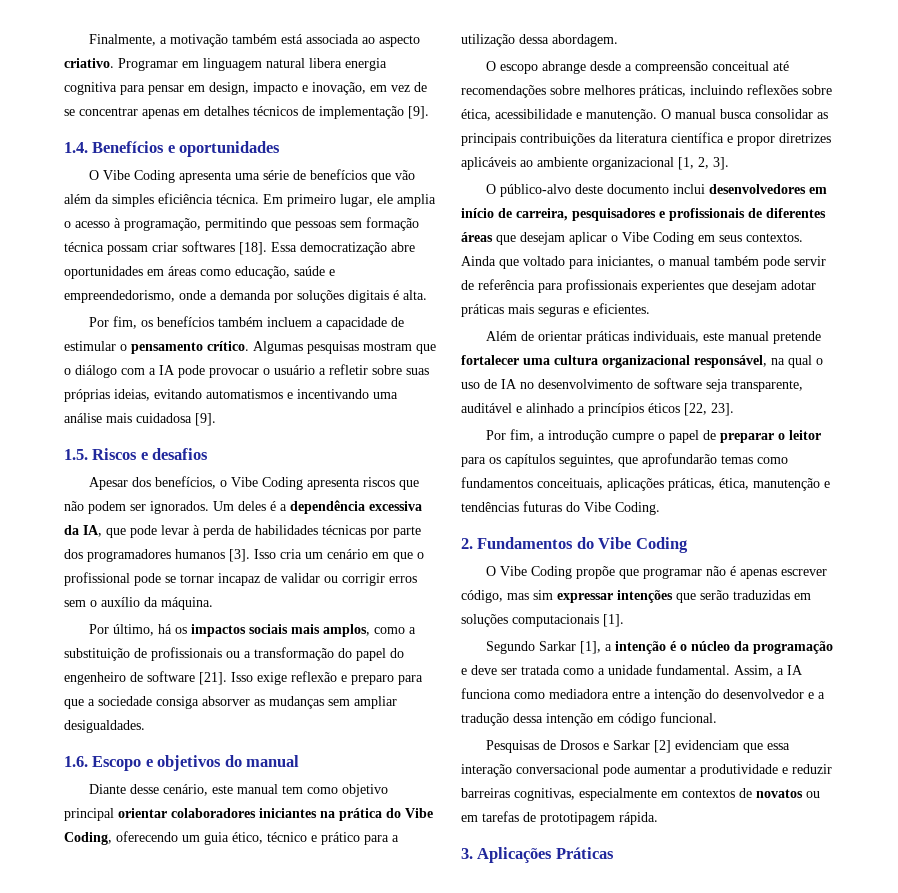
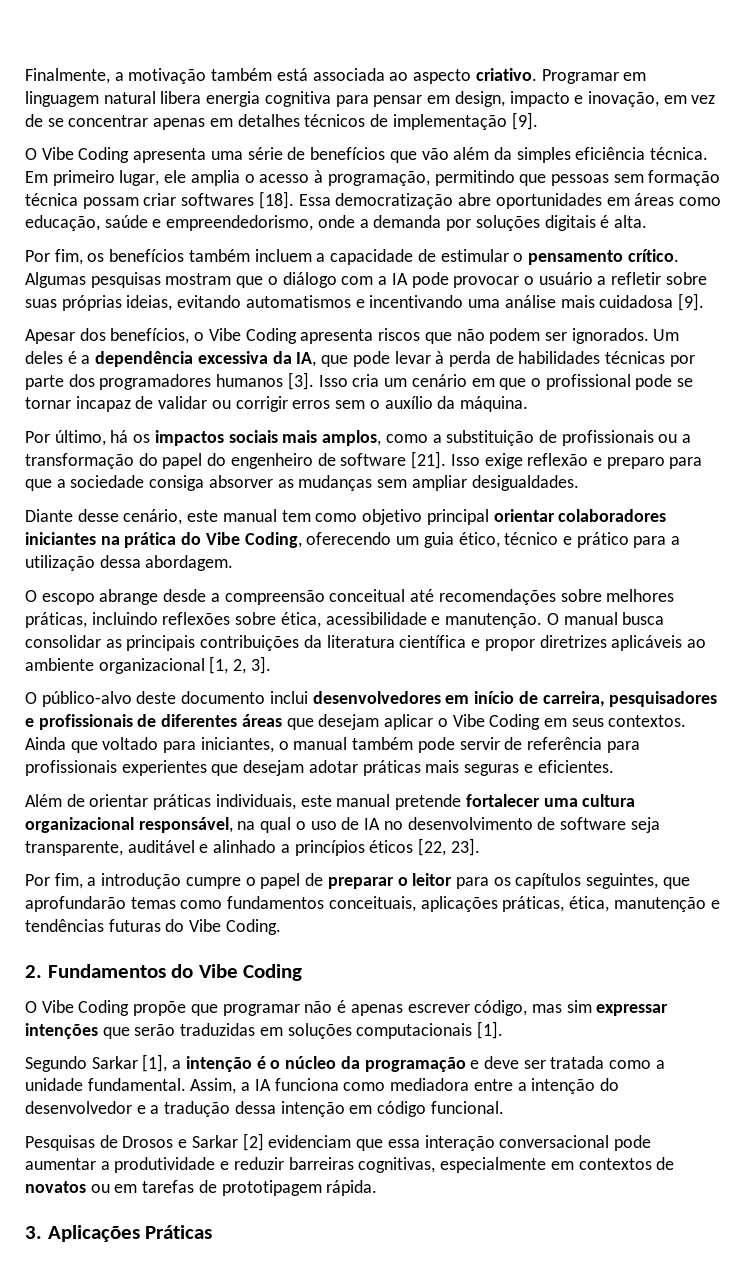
[64,141,281,157] // 1.4. Benefícios e oportunidades -> (538, 121) none
[64,448,209,460] // 1.5. Riscos e desafios -> (704, 302) none
[64,755,300,771] // 1.6. Escopo e objetivos do manual -> (579, 483) none

